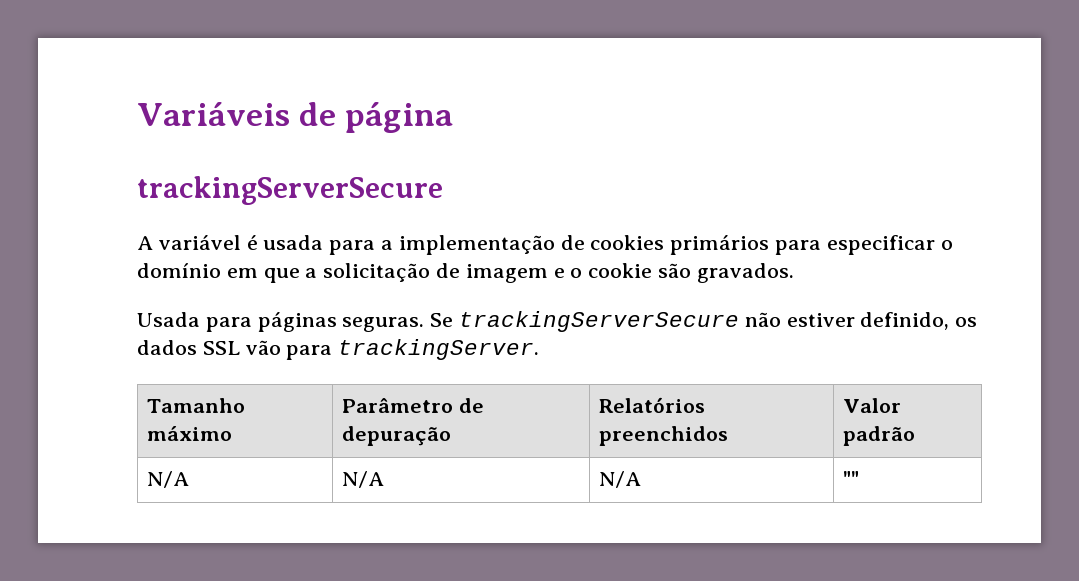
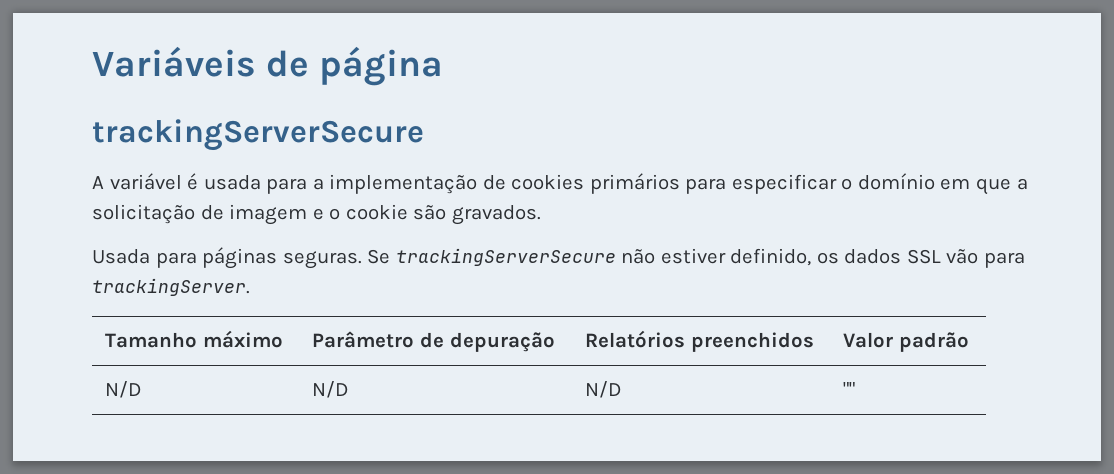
[146,471,189,488] [341,471,384,488] [598,471,641,488] N/A | N/A | N/A -> [105,381,143,398] [312,381,350,398] [585,381,623,398] N/D | N/D | N/D

